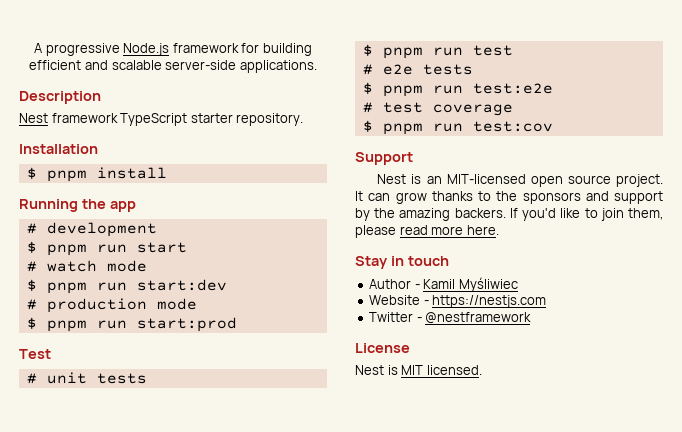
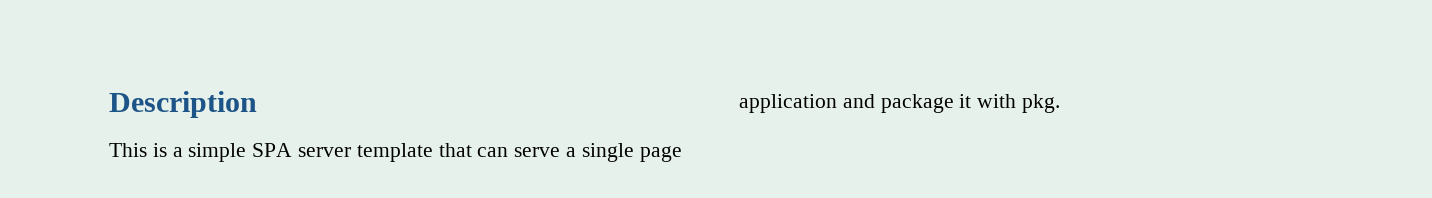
[34,43,312,56] [29,60,317,73] [19,91,101,104] [19,113,304,126] [19,144,98,154] [26,167,167,182] [19,199,136,212] [26,222,157,237] [26,241,187,256] [26,260,147,272] [26,279,227,294] [26,298,197,313] [26,317,237,332] [19,349,51,359] [26,372,147,384] [362,44,513,59] [362,64,473,75] [362,82,553,97] [362,102,513,116] [362,120,553,135] [355,152,413,165] [377,174,663,187] [355,191,663,204] [355,208,663,221] [355,225,499,238] [355,256,449,269] [369,277,518,292] [369,295,547,308] [369,312,532,324] [355,343,410,353] [355,365,482,375] A progressive Node.js framework for building efficient and scalable server-side applications. // Description // Nest framework TypeScript starter repository. // Installation // $ pnpm install // Running the app // # development // $ pnpm run start // # watch mode // $ pnpm run start:dev // # production mode // $ pnpm run start:prod // Test // # unit tests // $ pnpm run test // # e2e tests // $ pnpm run test:e2e // # test coverage // $ pnpm run test:cov // Support // Nest is an MIT-licensed open source project. It can grow thanks to the sponsors and support by the amazing backers. If you'd like to join them, please read more here. // Stay in touch // Author - Kamil Myśliwiec // Website - https://nestjs.com // Twitter - @nestframework // License // Nest is MIT licensed. -> [109,91,257,118] [109,143,682,162] [739,94,1061,113] Description // This is a simple SPA server template that can serve a single page application and package it with pkg.

